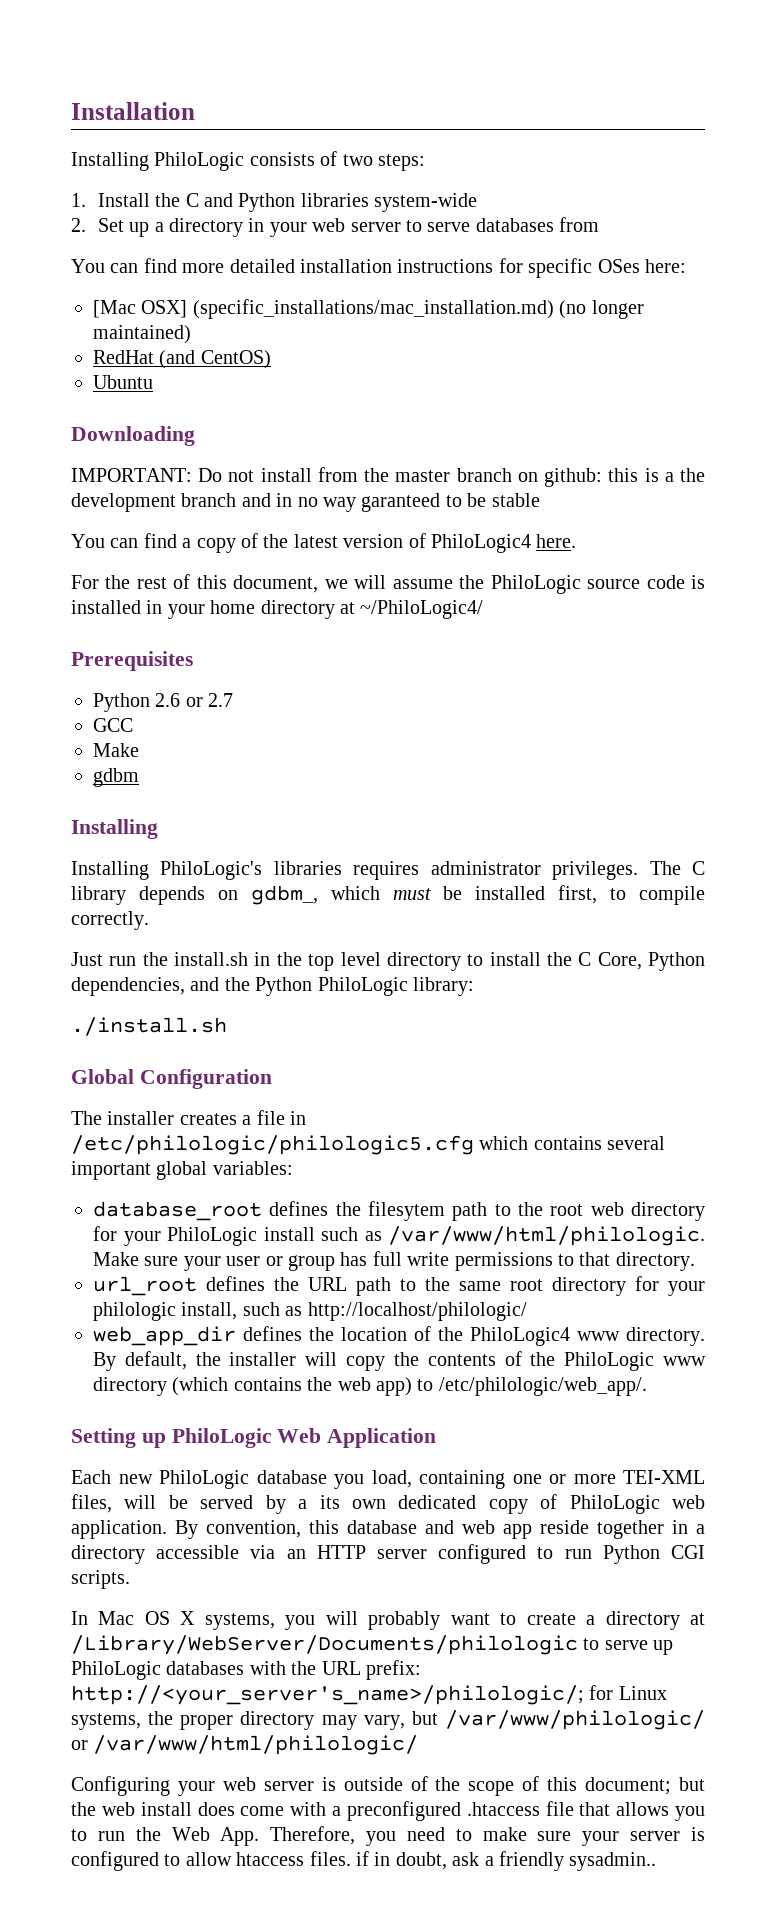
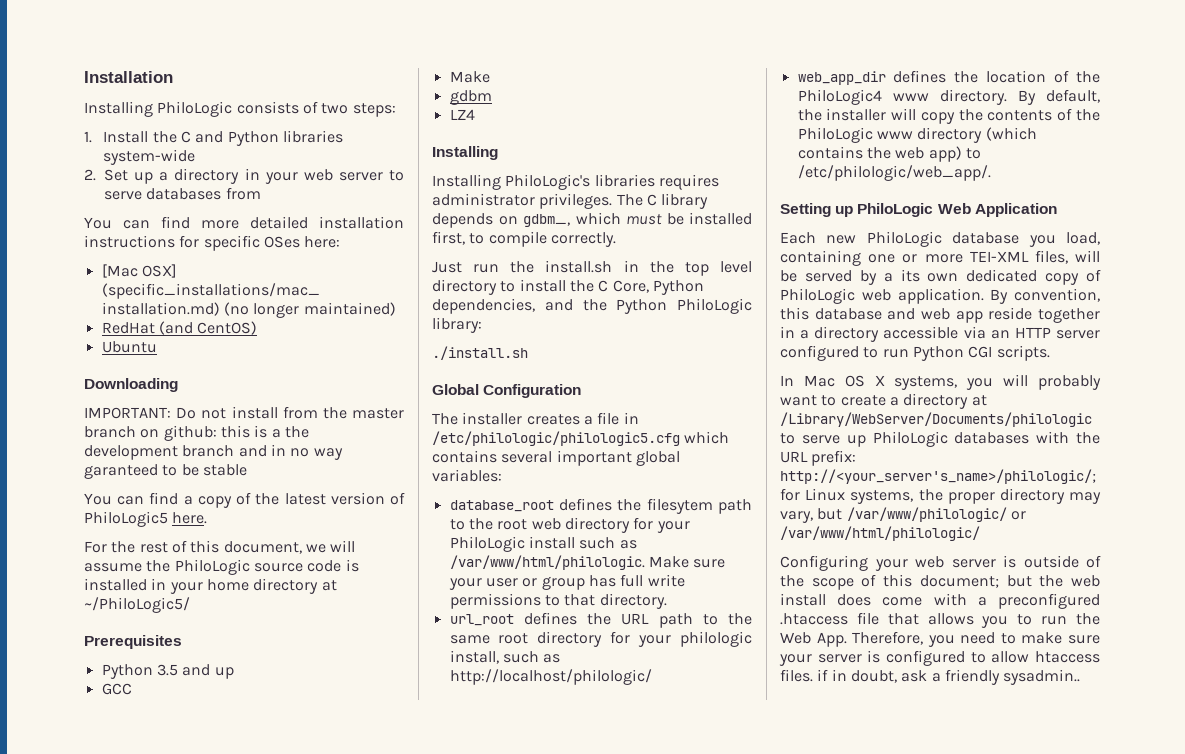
[431,534,531,553] PhiloLogic4 -> [84,511,168,527] PhiloLogic5
[360,600,484,619] ~/PhiloLogic4/ -> [84,597,190,613] ~/PhiloLogic5/
[155,693,234,707] 2.6 or 2.7 -> [156,664,234,679] 3.5 and up
(139, 777) none -> [449,109,475,120] // LZ4

